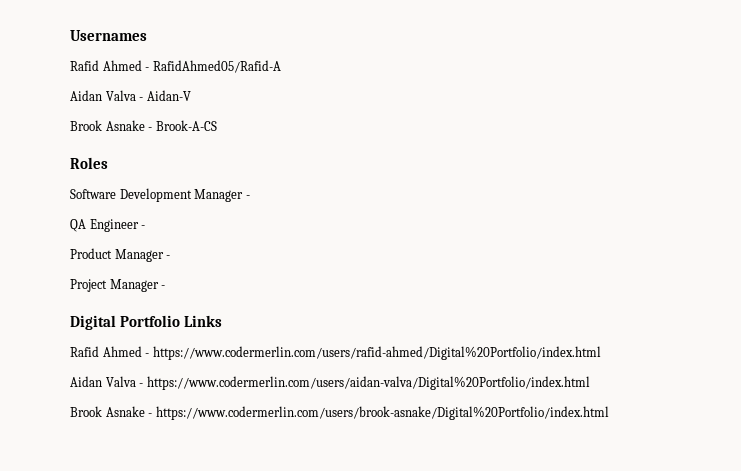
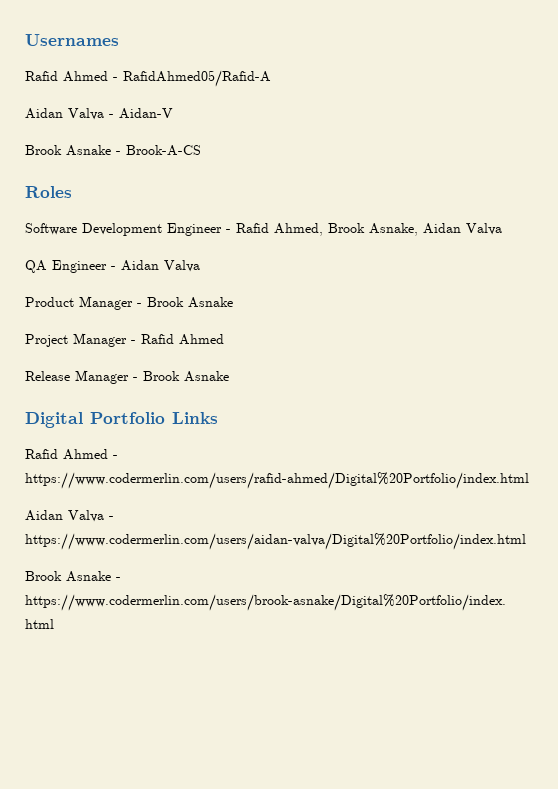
[194,189,250,202] Manager - -> [167,223,502,236] Engineer - Rafid Ahmed, Brook Asnake, Aidan Valva
(146, 227) none -> [121,260,200,272] Aidan Valva
(171, 257) none -> [147,297,233,308] Brook Asnake
(166, 287) none -> [141,334,224,345] [25,370,229,384] Rafid Ahmed // Release Manager - Brook Asnake

